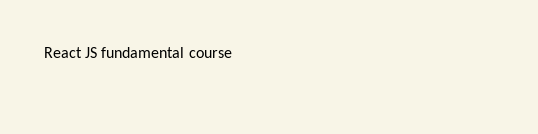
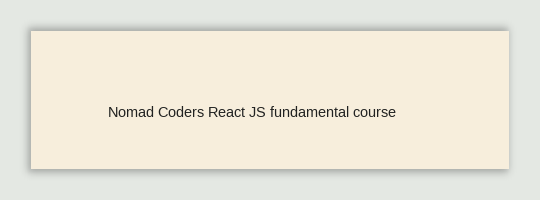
(44, 52) none -> [108,106,204,117] Nomad Coders

